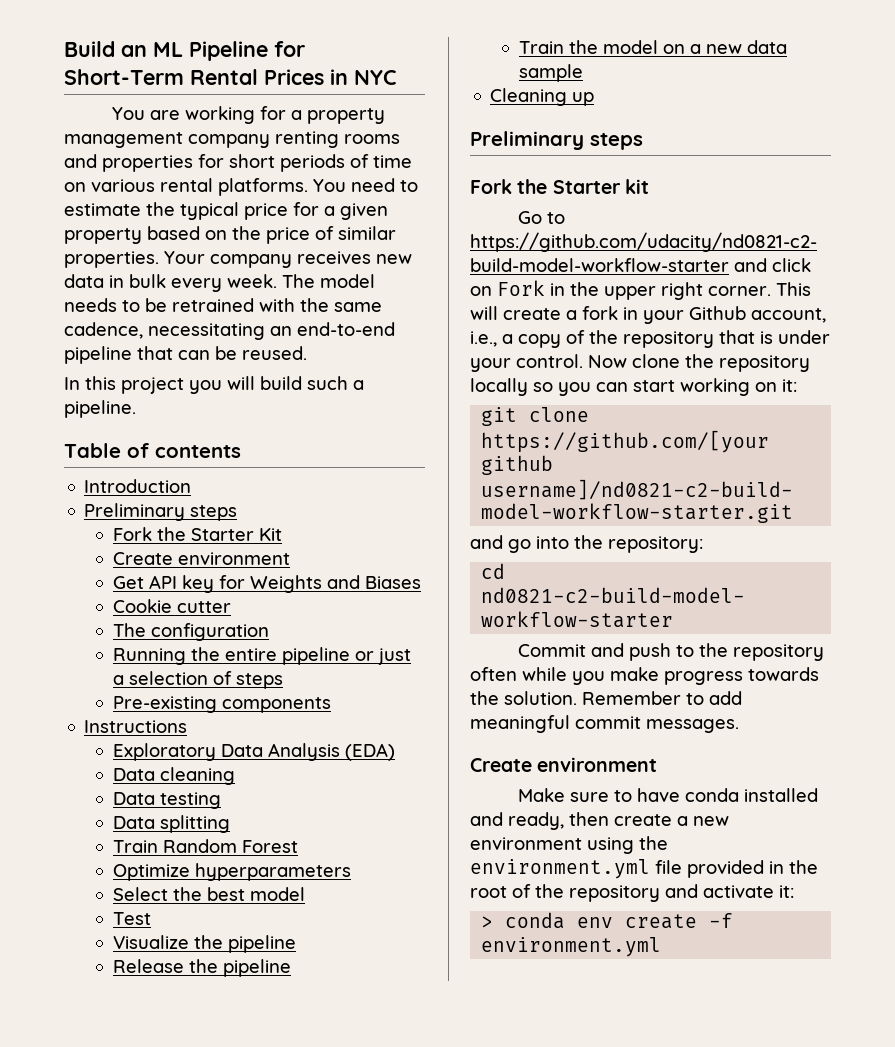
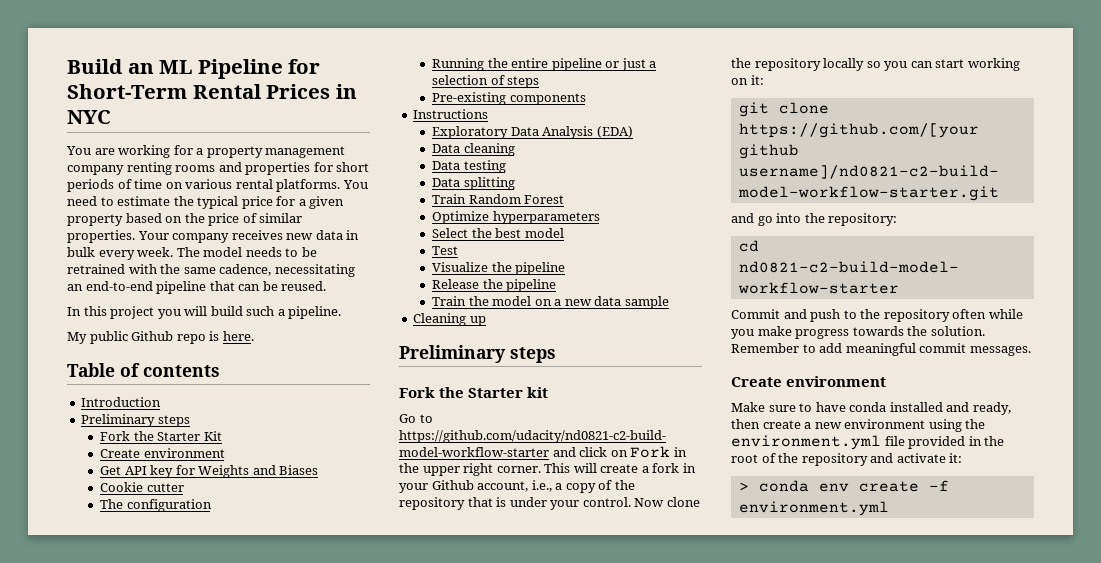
(136, 409) none -> [67,331,254,344] // My public Github repo is here.

